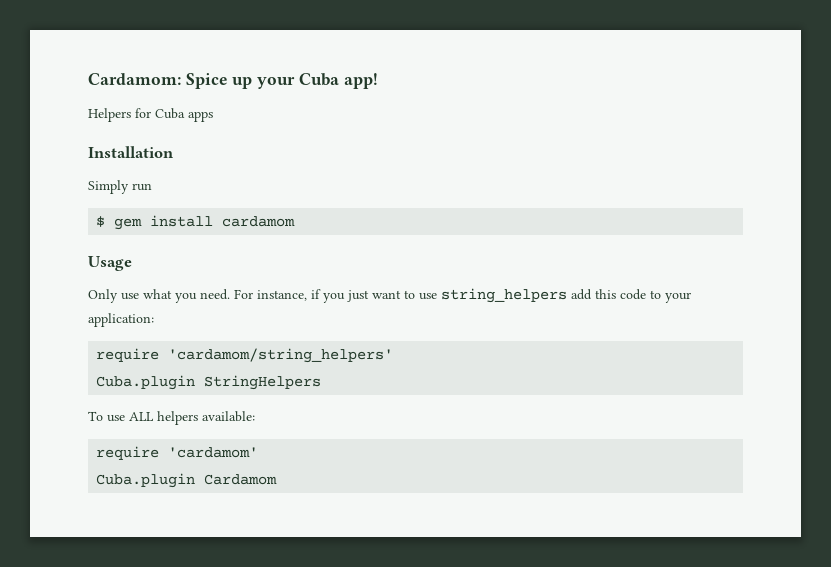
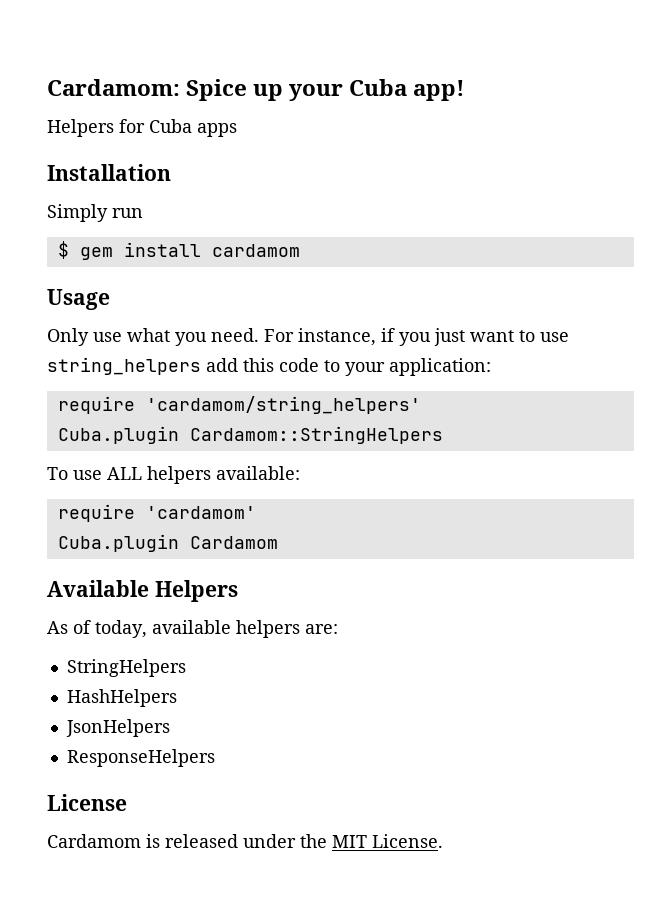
[204,375,322,390] StringHelpers -> [189,426,443,444] Cardamom::StringHelpers
(278, 479) none -> [47,580,238,602] [47,620,338,638] [66,659,186,677] [66,689,177,707] [65,719,170,737] [66,749,215,767] [47,794,127,811] [47,834,443,848] // Available Helpers // As of today, available helpers are: // StringHelpers // HashHelpers // JsonHelpers // ResponseHelpers // License // Cardamom is released under the MIT License.

